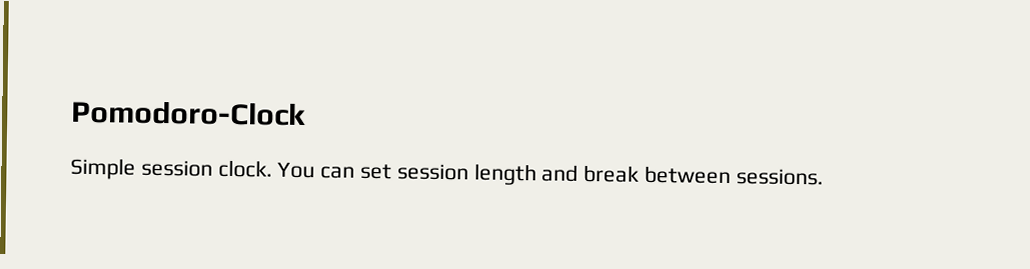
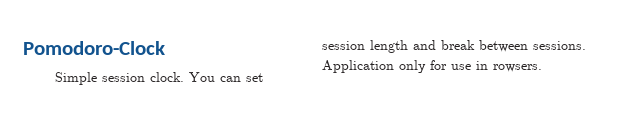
(824, 177) none -> [322,60,542,73] Application only for use in rowsers.

